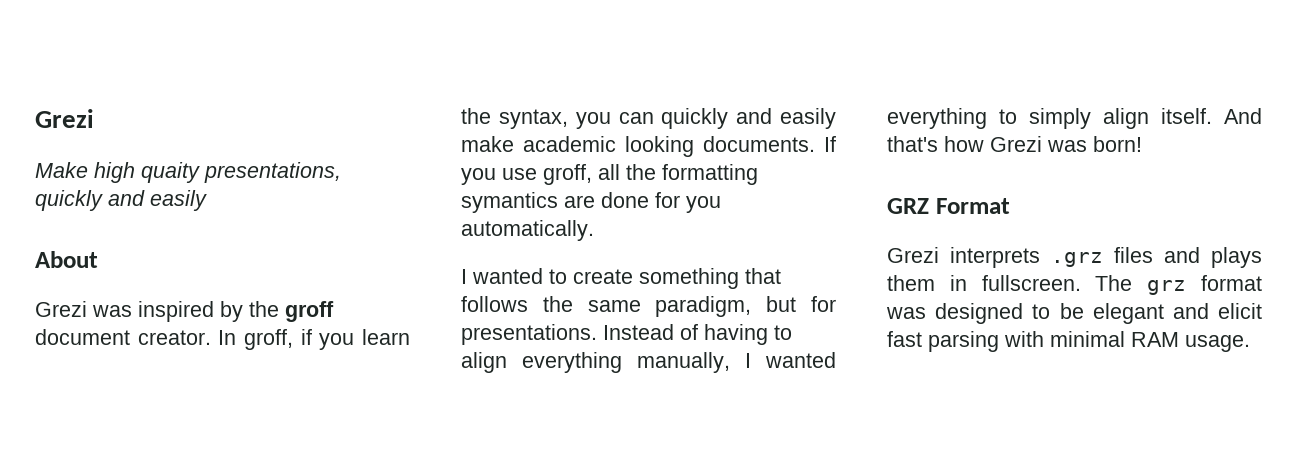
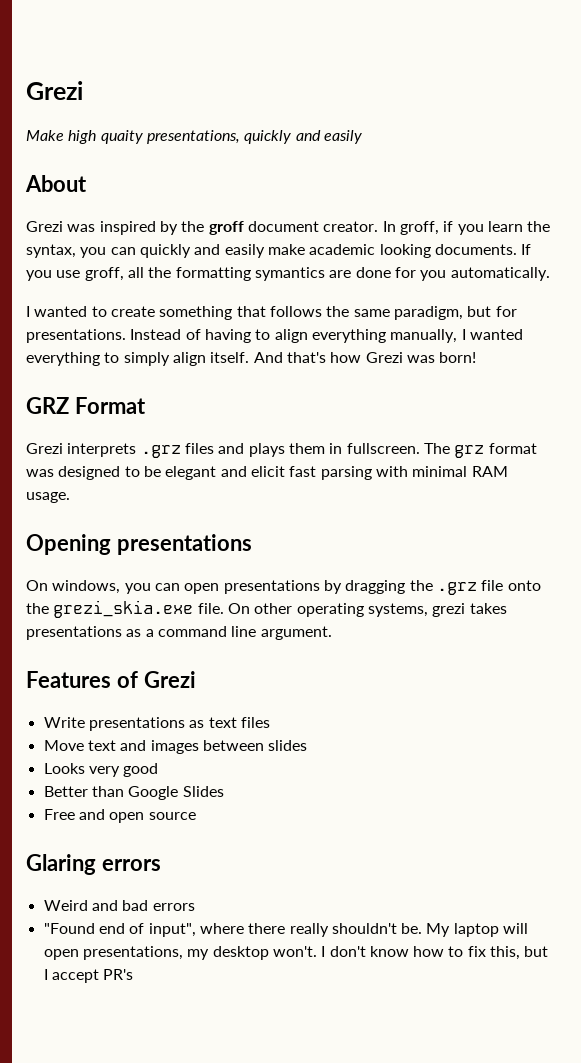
(1250, 343) none -> [26,534,252,555] [26,580,541,595] [26,600,507,618] [26,626,332,640] [26,671,196,688] [43,717,270,731] [43,740,308,754] [43,763,159,777] [43,786,224,800] [43,809,196,823] [26,854,161,875] [43,900,195,911] [43,923,529,937] [43,946,549,960] [43,969,134,983] // Opening presentations // On windows, you can open presentations by dragging the .grz file onto the grezi_skia.exe file. On other operating systems, grezi takes presentations as a command line argument. // Features of Grezi // Write presentations as text files // Move text and images between slides // Looks very good // Better than Google Slides // Free and open source // Glaring errors // Weird and bad errors // "Found end of input", where there really shouldn't be. My laptop will open presentations, my desktop won't. I don't know how to fix this, but I accept PR's

